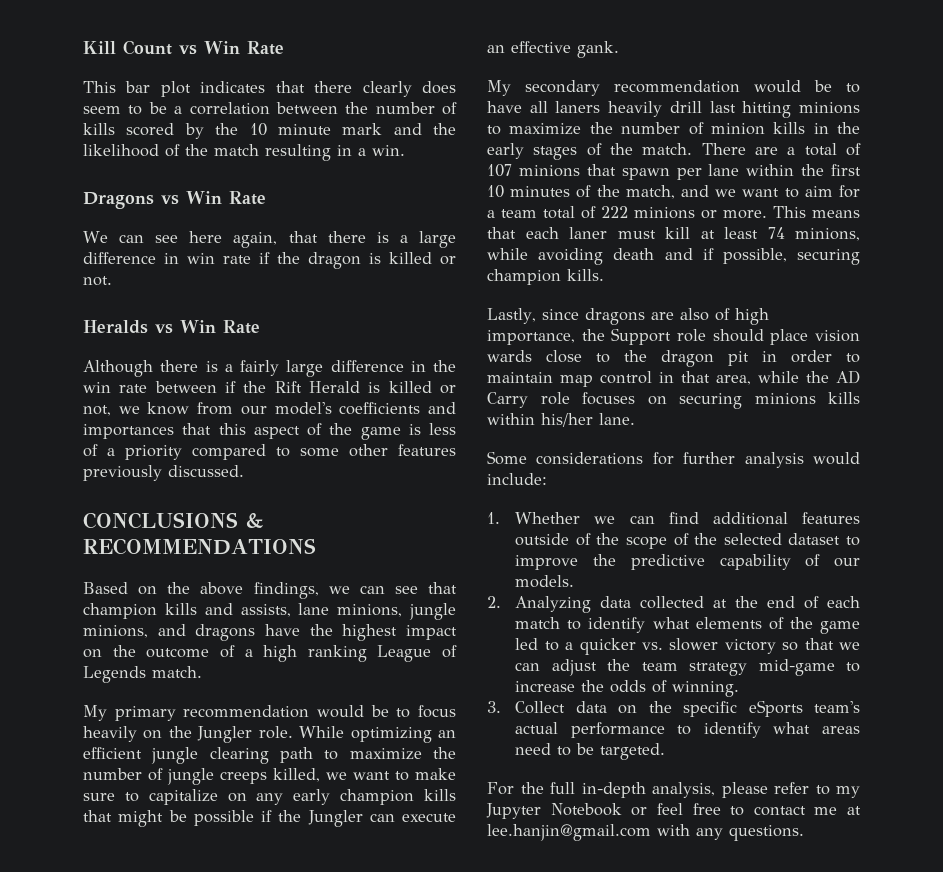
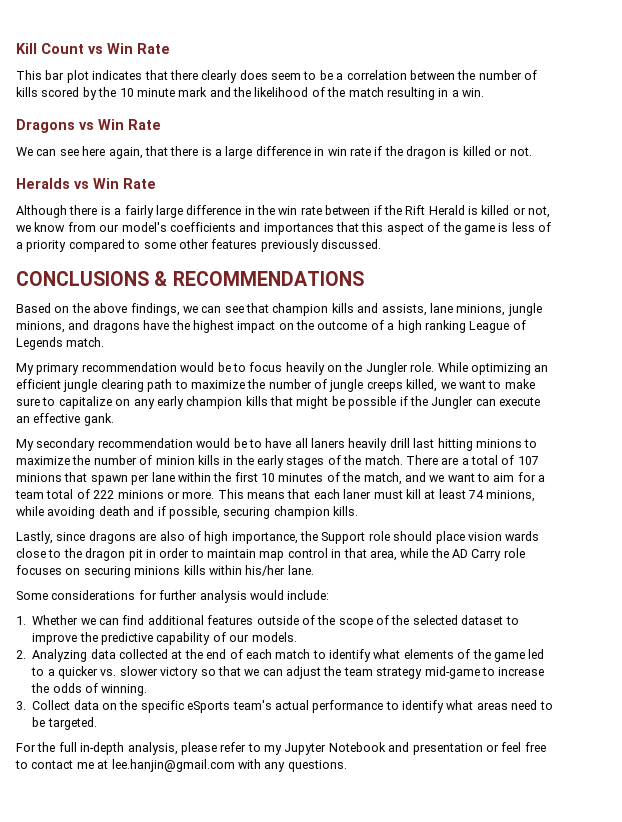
(622, 809) none -> [388,742,483,755] and presentation

